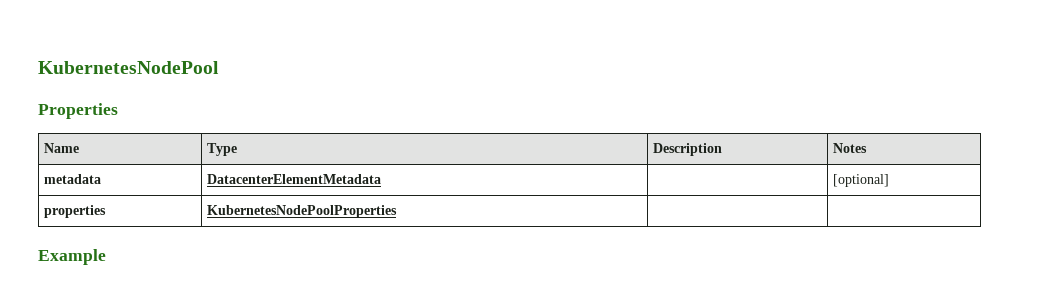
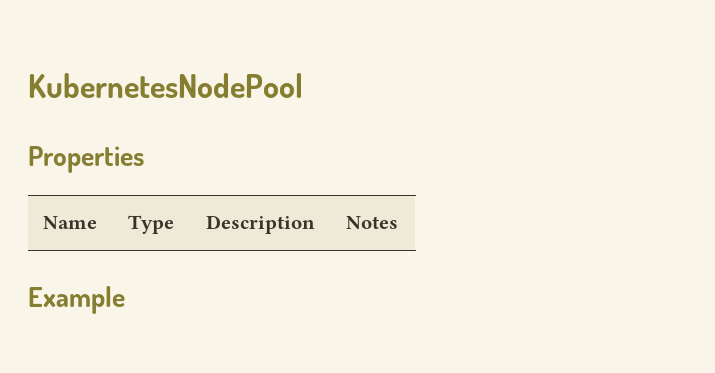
[43,174,101,184] [206,174,381,184] [832,174,889,187] [43,205,106,218] [206,205,397,218] // metadata | DatacenterElementMetadata | | [optional] // properties | KubernetesNodePoolProperties | | -> (399, 222) none

